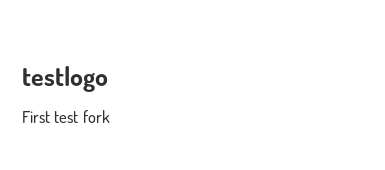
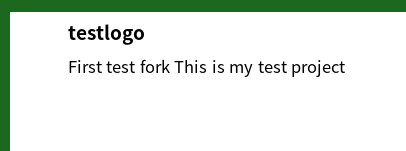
(110, 116) none -> [174,60,346,77] This is my test project

